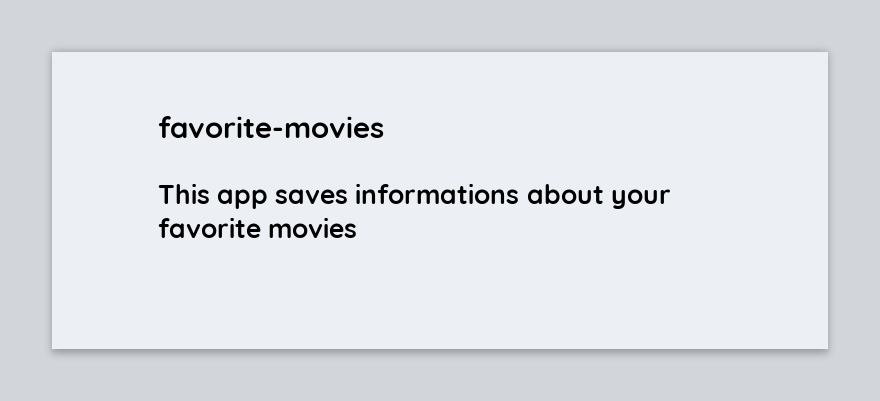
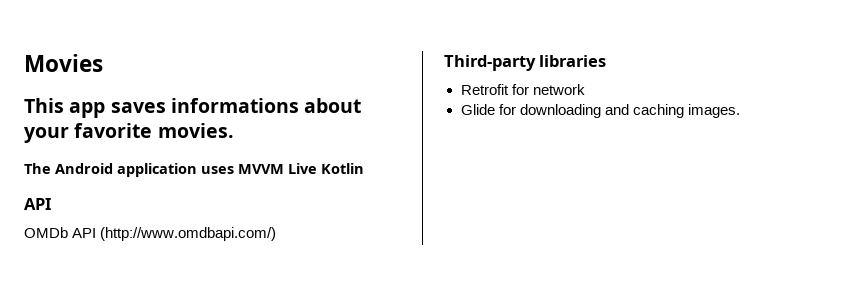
[158,116,384,138] favorite-movies -> [24,54,103,72] Movies
[268,217,358,238] movies -> [157,123,234,138] [24,163,364,177] [24,198,51,210] [24,227,277,241] [444,55,607,71] [460,84,585,95] [460,104,740,118] movies. // The Android application uses MVVM Live Kotlin // API // OMDb API (http://www.omdbapi.com/) // Third-party libraries // Retrofit for network // Glide for downloading and caching images.

